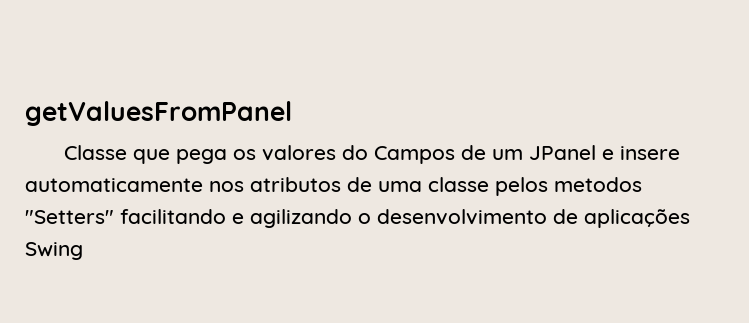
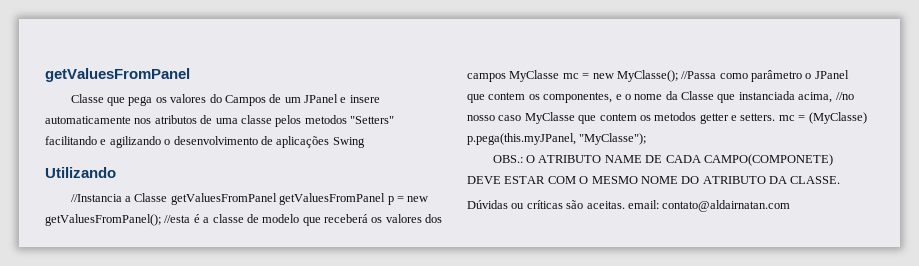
(83, 251) none -> [45,167,116,178] [70,193,429,205] [45,214,443,226] [467,70,849,82] [467,91,854,103] [467,112,867,124] [467,133,647,145] [492,154,833,166] [467,176,841,184] [467,200,791,212] // Utilizando // //Instancia a Classe getValuesFromPanel getValuesFromPanel p = new getValuesFromPanel(); //esta é a classe de modelo que receberá os valores dos campos MyClasse mc = new MyClasse(); //Passa como parâmetro o JPanel que contem os componentes, e o nome da Classe que instanciada acima, //no nosso caso MyClasse que contem os metodos getter e setters. mc = (MyClasse) p.pega(this.myJPanel, "MyClasse"); // OBS.: O ATRIBUTO NAME DE CADA CAMPO(COMPONETE) DEVE ESTAR COM O MESMO NOME DO ATRIBUTO DA CLASSE. // Dúvidas ou críticas são aceitas. email: contato@aldairnatan.com

